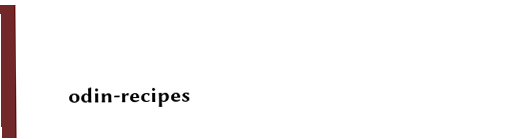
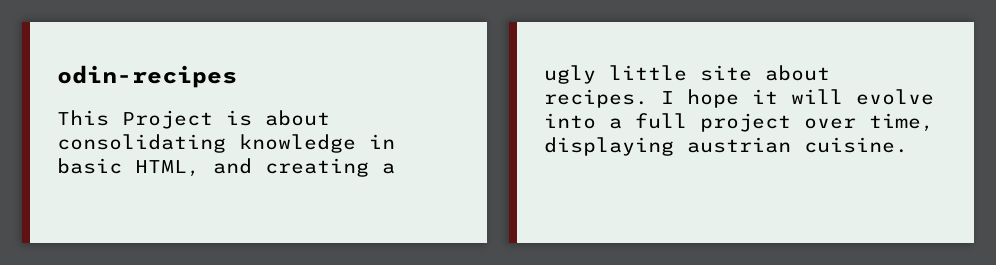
(191, 97) none -> [57,110,330,129] [57,134,395,153] [57,158,395,177] [544,65,830,84] [544,89,934,108] [544,113,934,132] [544,137,908,156] // This Project is about consolidating knowledge in basic HTML, and creating a ugly little site about recipes. I hope it will evolve into a full project over time, displaying austrian cuisine.

